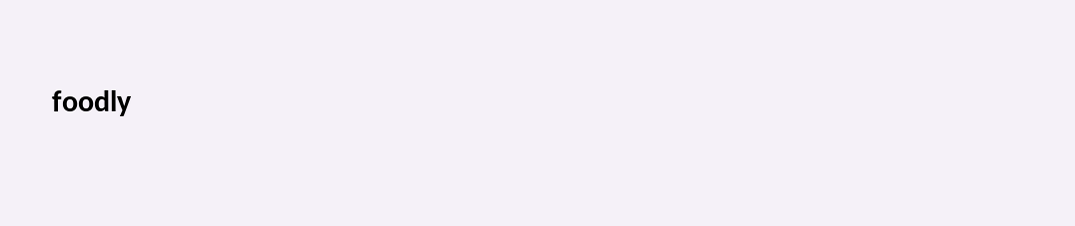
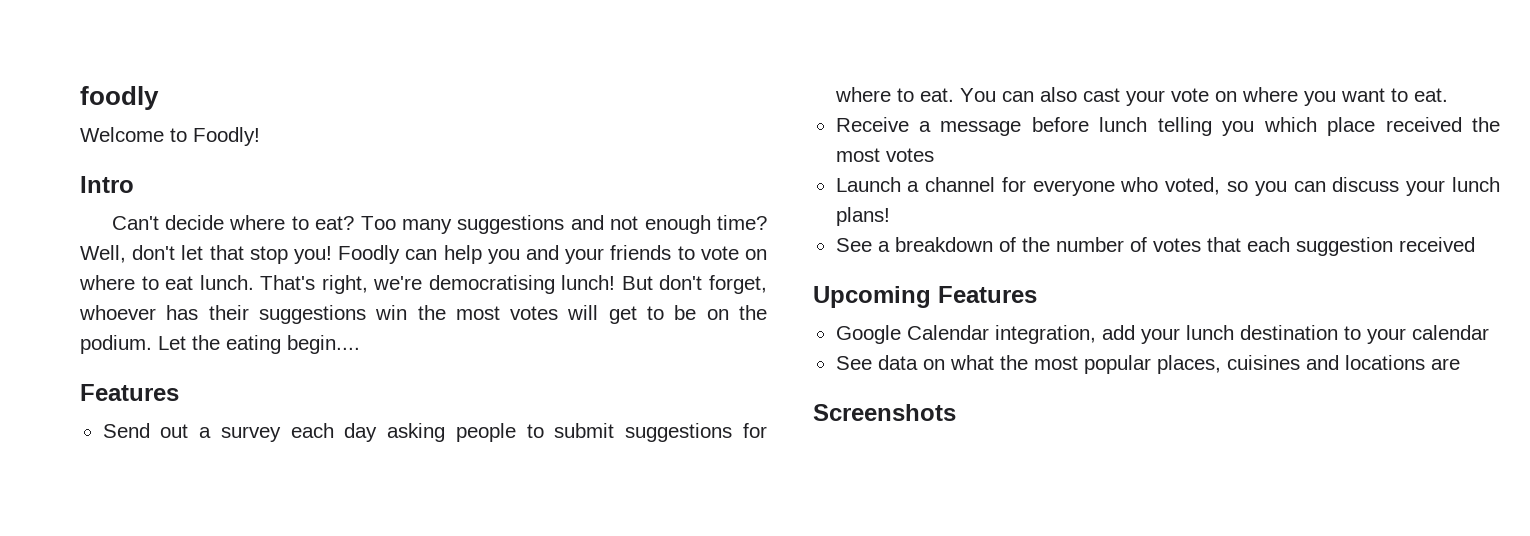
(133, 103) none -> [80,127,260,146] [80,176,134,193] [111,215,767,234] [80,245,768,264] [79,275,767,294] [79,305,767,324] [80,335,360,354] [80,384,179,401] [102,423,767,442] [834,87,1448,106] [835,117,1500,136] [835,148,934,162] [835,177,1500,196] [835,207,890,226] [835,237,1475,256] [813,286,1037,308] [835,325,1489,344] [835,355,1460,374] [813,404,956,421] // Welcome to Foodly! // Intro // Can't decide where to eat? Too many suggestions and not enough time? Well, don't let that stop you! Foodly can help you and your friends to vote on where to eat lunch. That's right, we're democratising lunch! But don't forget, whoever has their suggestions win the most votes will get to be on the podium. Let the eating begin.... // Features // Send out a survey each day asking people to submit suggestions for where to eat. You can also cast your vote on where you want to eat. // Receive a message before lunch telling you which place received the most votes // Launch a channel for everyone who voted, so you can discuss your lunch plans! // See a breakdown of the number of votes that each suggestion received // Upcoming Features // Google Calendar integration, add your lunch destination to your calendar // See data on what the most popular places, cuisines and locations are // Screenshots

